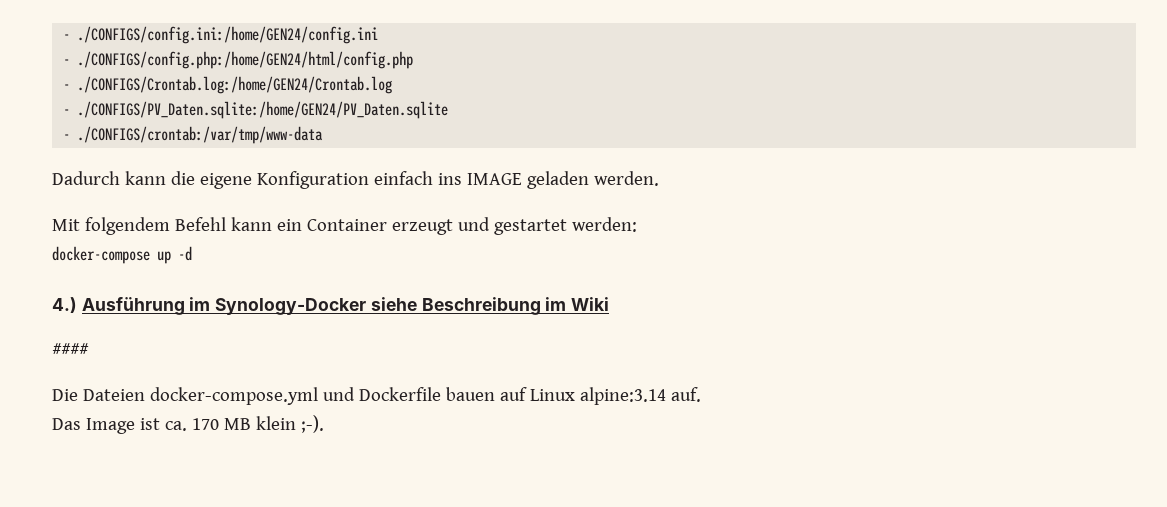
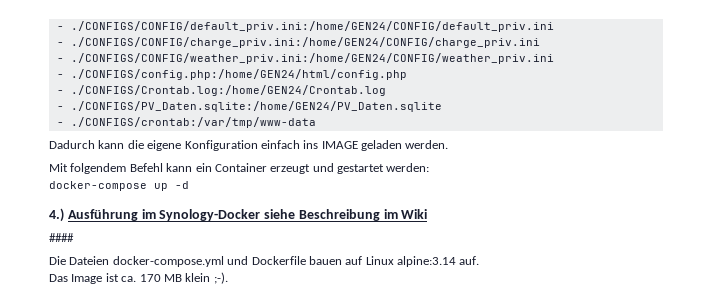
[63,26,379,44] - ./CONFIGS/config.ini:/home/GEN24/config.ini -> [56,21,554,32] [56,37,540,48] [56,53,554,64] - ./CONFIGS/CONFIG/default_priv.ini:/home/GEN24/CONFIG/default_priv.ini // - ./CONFIGS/CONFIG/charge_priv.ini:/home/GEN24/CONFIG/charge_priv.ini // - ./CONFIGS/CONFIG/weather_priv.ini:/home/GEN24/CONFIG/weather_priv.ini

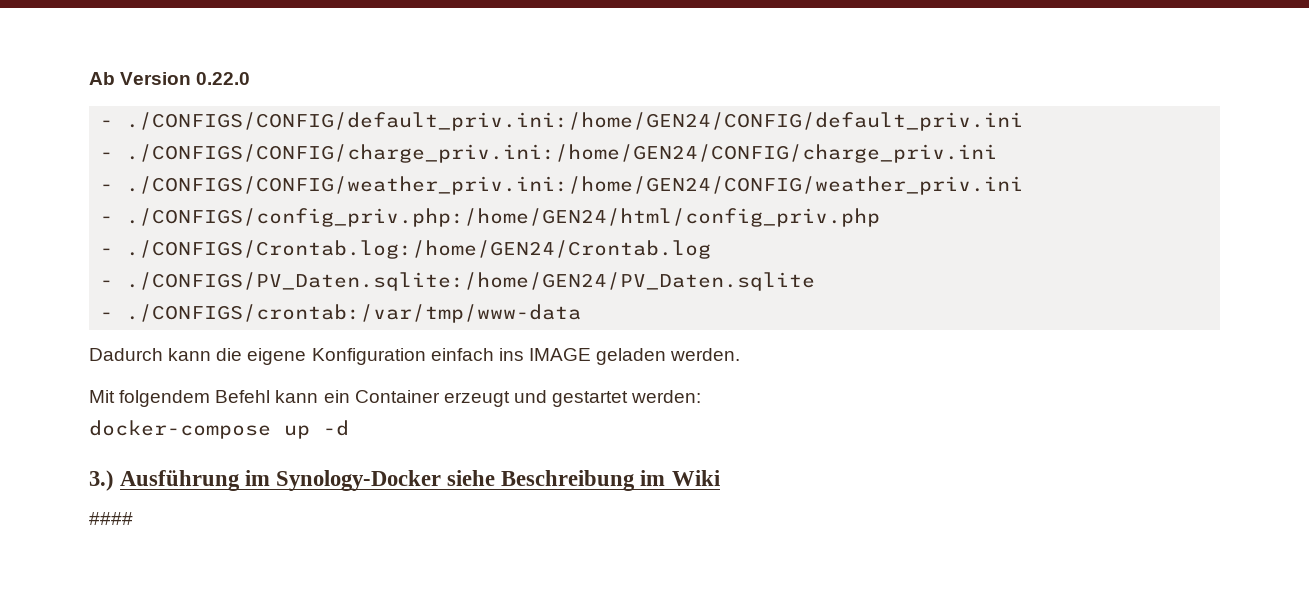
(56, 28) none -> [89,72,251,85] Ab Version 0.22.0 //
[70,69,407,80] ./CONFIGS/config.php:/home/GEN24/html/config.php -> [126,208,881,227] ./CONFIGS/config_priv.php:/home/GEN24/html/config_priv.php
[49,208,64,222] 4.) -> [89,470,114,491] 3.)
[49,256,480,267] [49,272,228,284] // Die Dateien docker-compose.yml und Dockerfile bauen auf Linux alpine:3.14 auf. // Das Image ist ca. 170 MB klein ;-). -> (133, 518) none

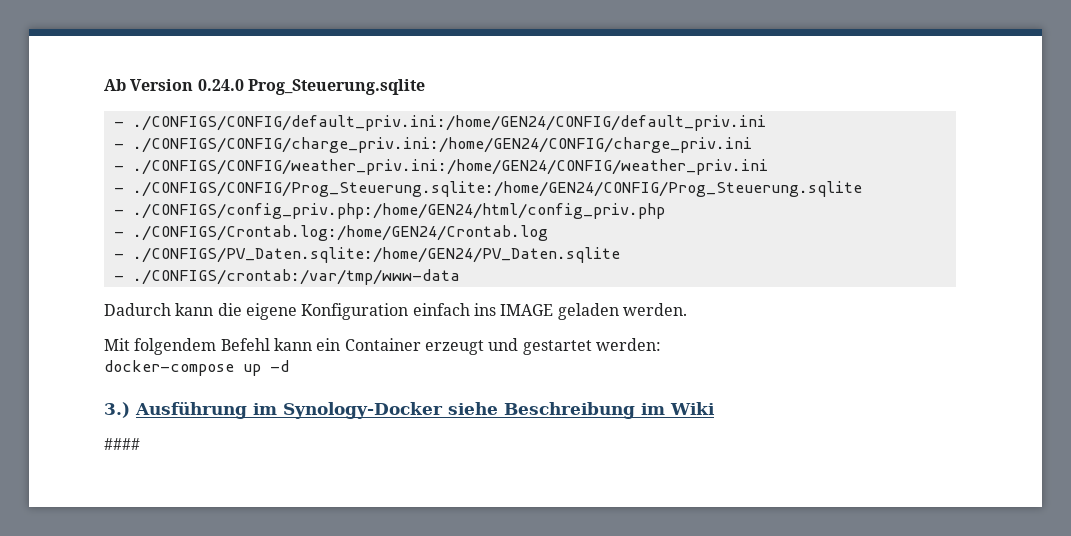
[196,72,251,85] 0.22.0 -> [197,79,425,95] 0.24.0 Prog_Steuerung.sqlite
(1024, 185) none -> [113,181,862,197] // - ./CONFIGS/CONFIG/Prog_Steuerung.sqlite:/home/GEN24/CONFIG/Prog_Steuerung.sqlite

